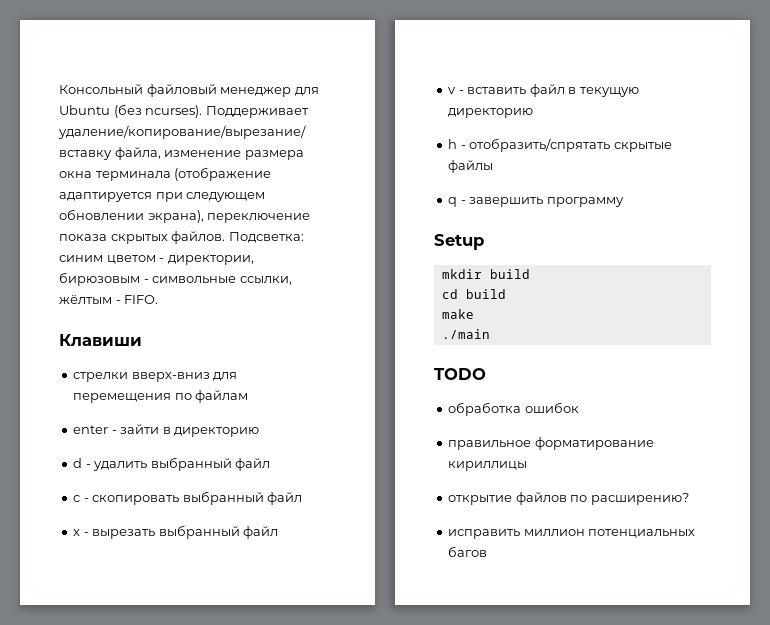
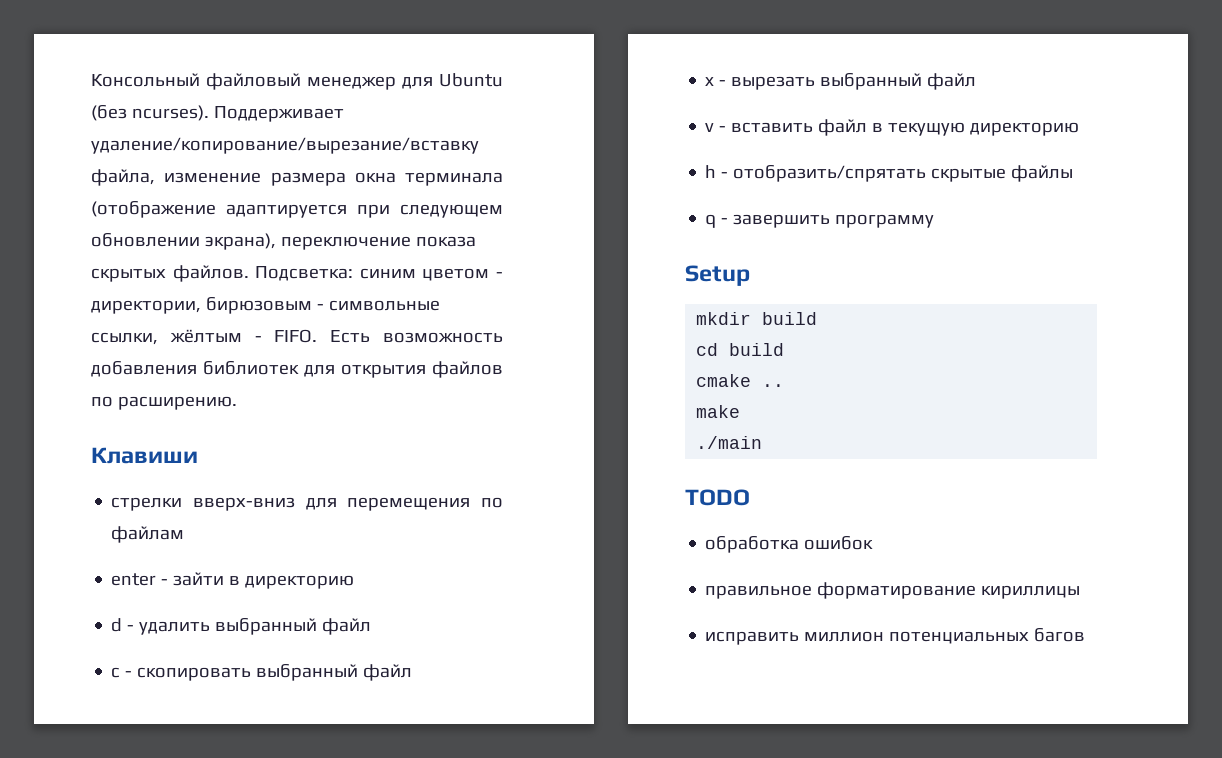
(159, 299) none -> [330,330,503,343] [91,361,503,378] [91,396,237,410] Есть возможность добавления библиотек для открытия файлов по расширению.
(506, 294) none -> [696,374,785,387] // cmake ..
[448,492,689,505] // открытие файлов по расширению? -> (1081, 592) none

